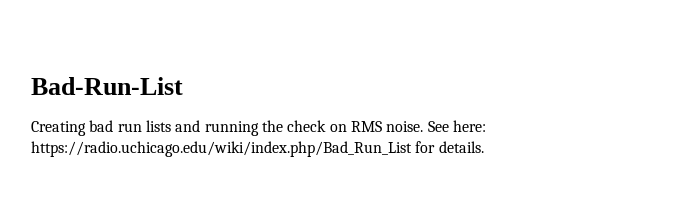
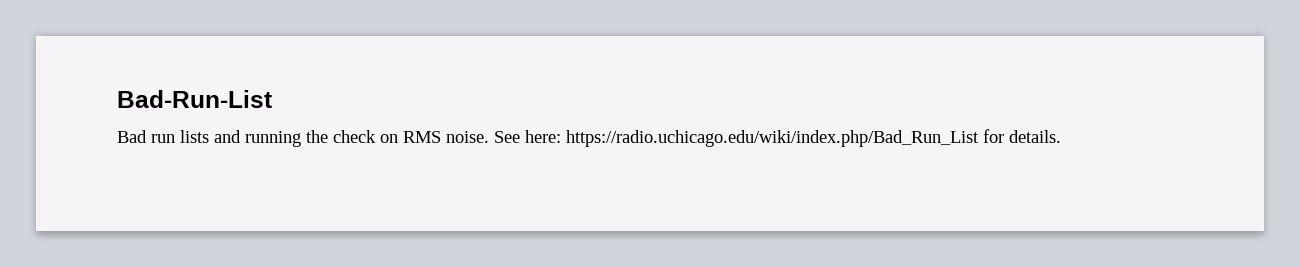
[31,120,114,136] Creating bad -> [117,130,147,143] Bad

